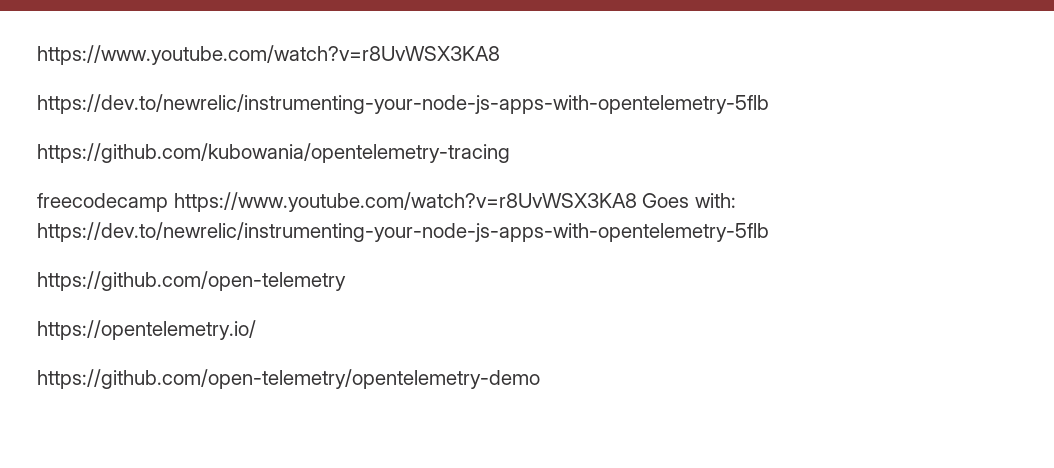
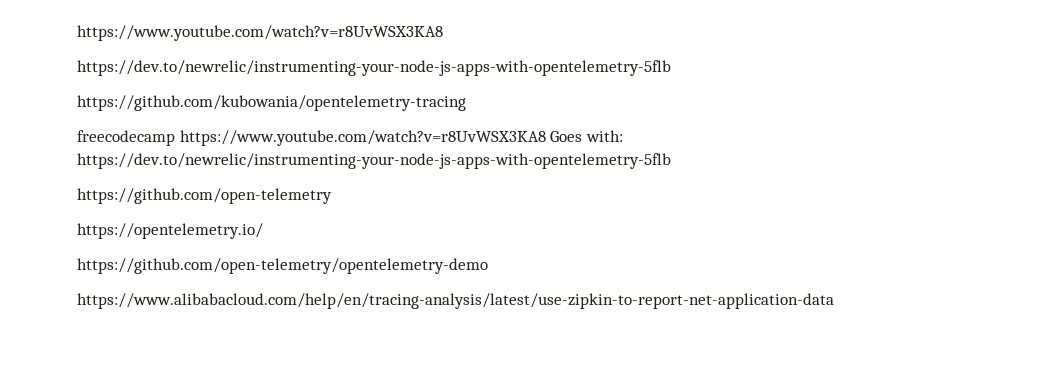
(540, 379) none -> [77,293,834,309] // https://www.alibabacloud.com/help/en/tracing-analysis/latest/use-zipkin-to-report-net-application-data

